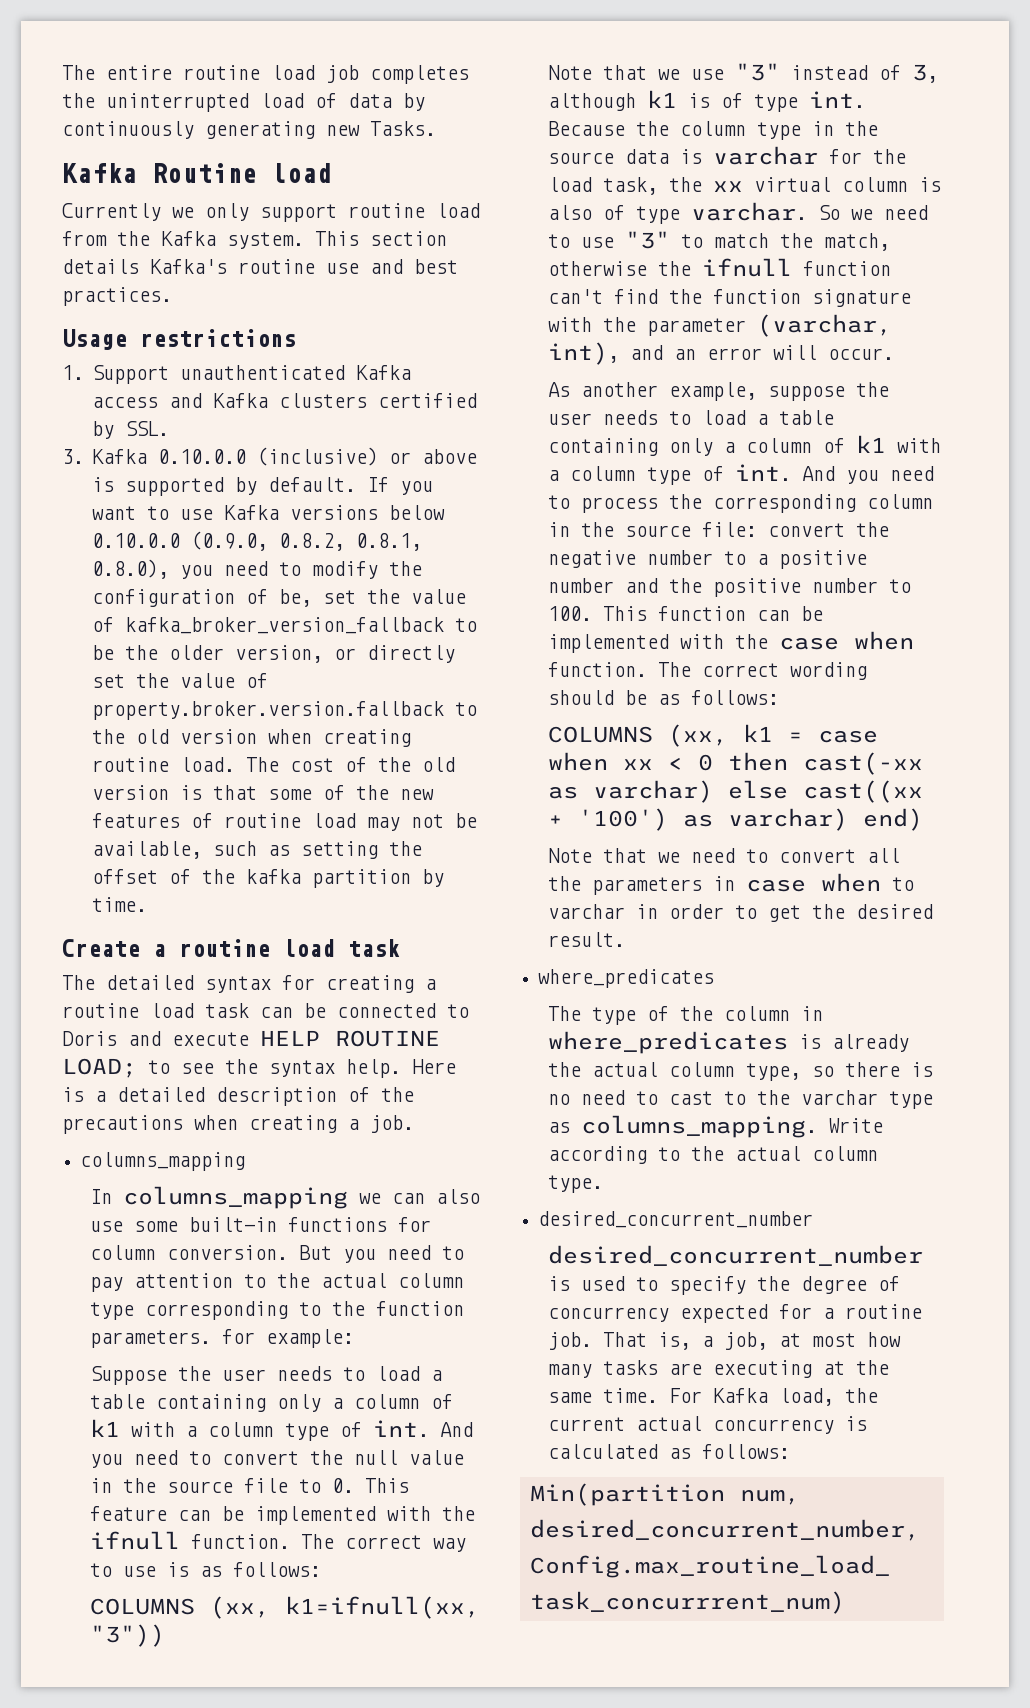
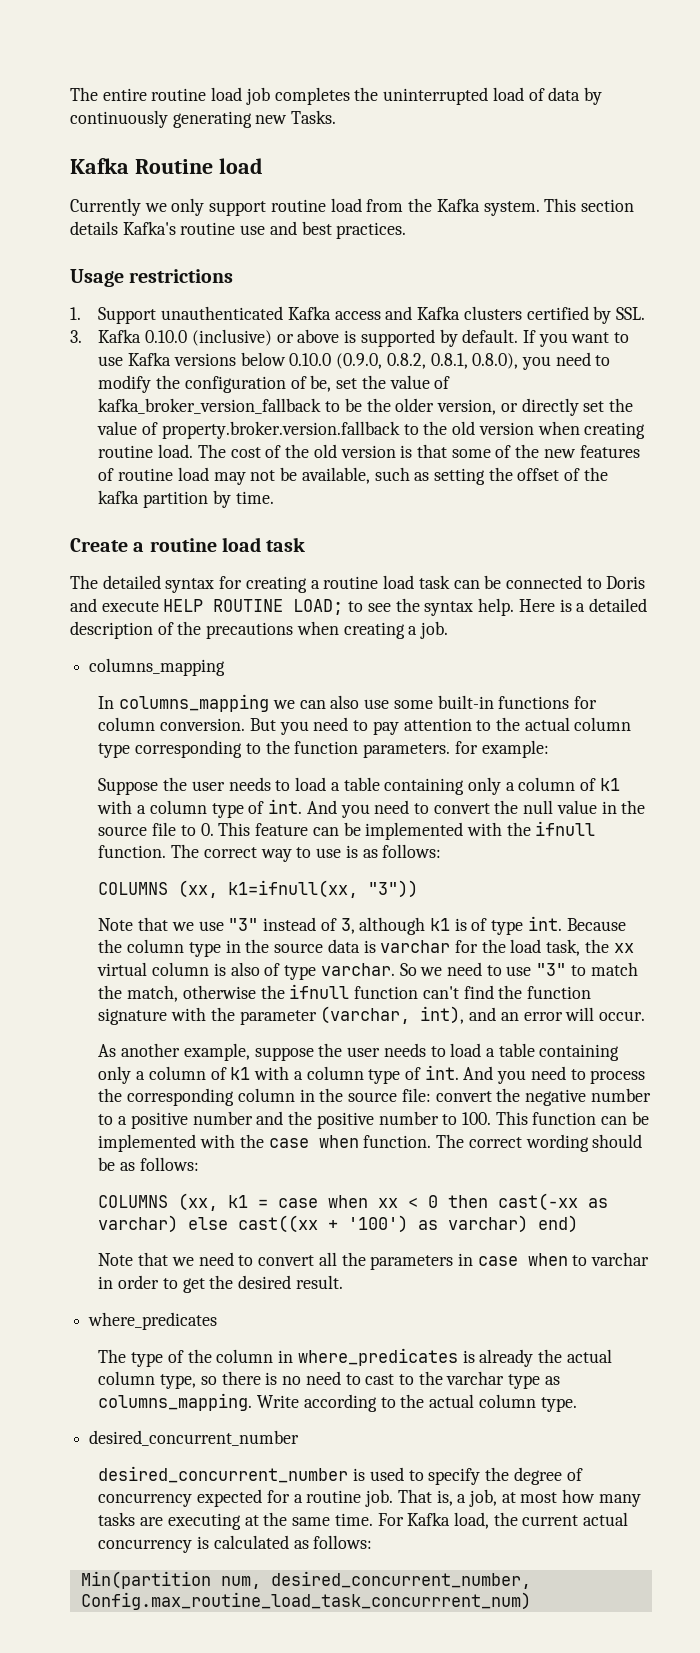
[158,449,247,464] 0.10.0.0 -> [145,330,188,343] 0.10.0
[92,533,181,548] 0.10.0.0 -> [289,353,332,366] 0.10.0

